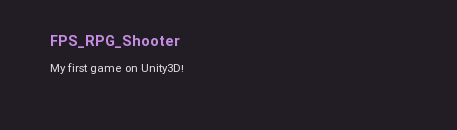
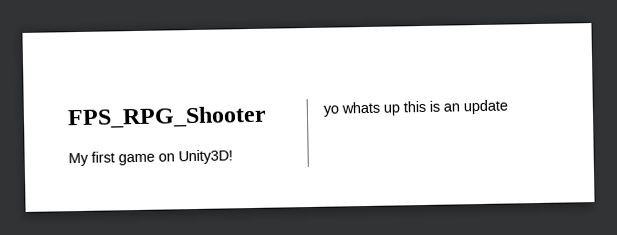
(185, 69) none -> [323,99,508,117] // yo whats up this is an update

